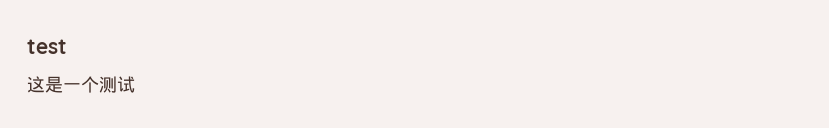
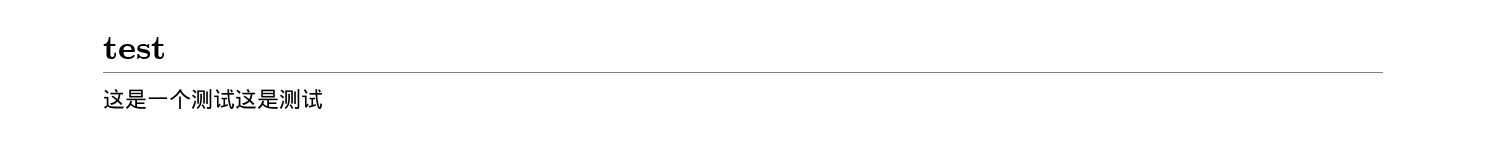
(135, 84) none -> [235,89,323,110] 这是测试

